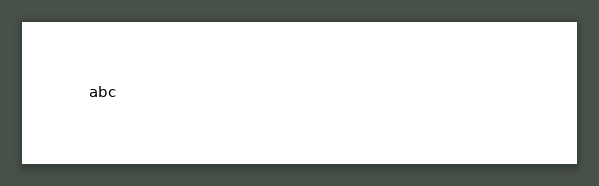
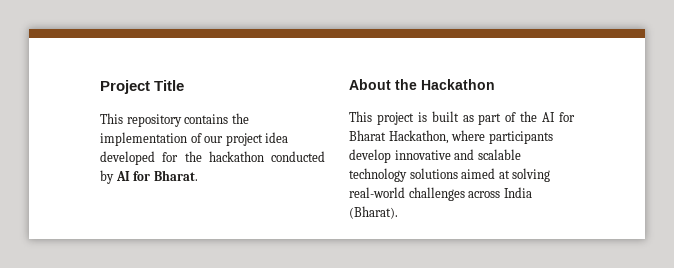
[89,86,116,97] abc -> [100,80,185,94] [100,113,249,127] [100,132,289,146] [100,151,325,165] [100,170,198,184] [349,79,495,90] [349,111,575,125] [349,130,553,144] [349,149,521,163] [349,168,551,182] [349,187,532,201] [349,206,398,219] Project Title // This repository contains the implementation of our project idea developed for the hackathon conducted by AI for Bharat. // About the Hackathon // This project is built as part of the AI for Bharat Hackathon, where participants develop innovative and scalable technology solutions aimed at solving real-world challenges across India (Bharat).

